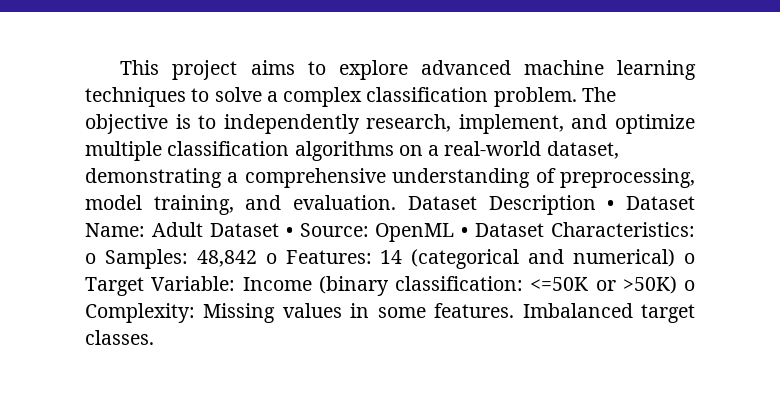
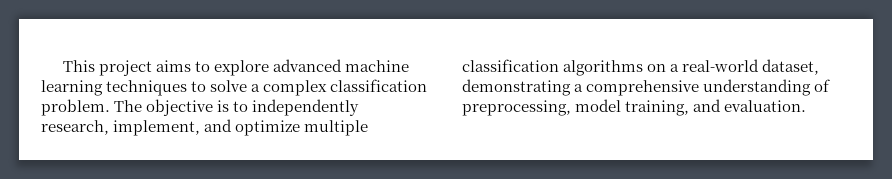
[407,195,695,215] [85,222,695,242] [85,249,696,269] [85,276,695,296] [85,303,696,323] [85,330,154,345] Dataset Description • Dataset Name: Adult Dataset • Source: OpenML • Dataset Characteristics: o Samples: 48,842 o Features: 14 (categorical and numerical) o Target Variable: Income (binary classification: <=50K or >50K) o Complexity: Missing values in some features. Imbalanced target classes. -> (807, 106) none

